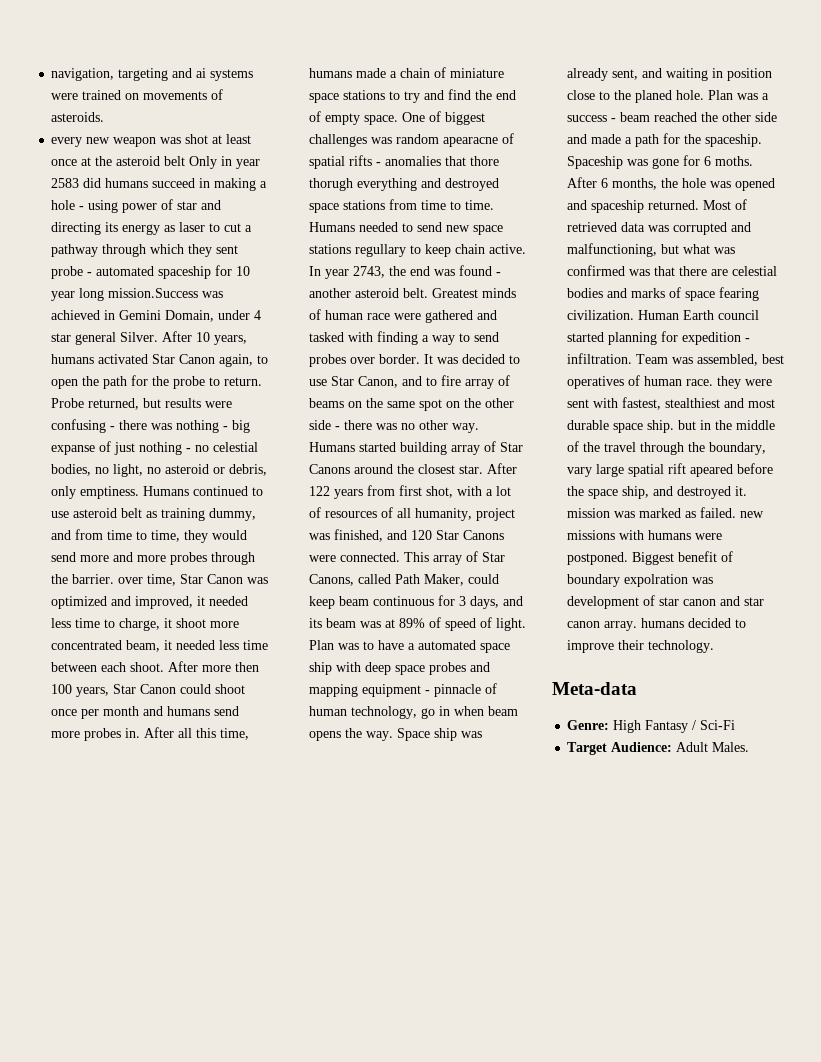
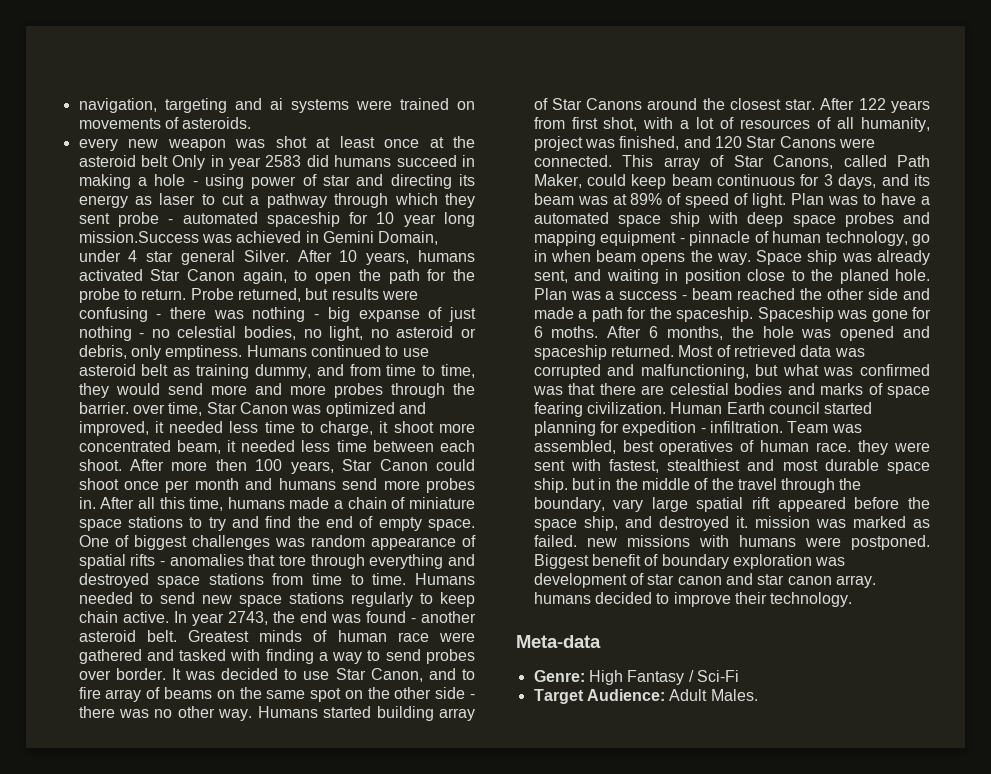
[443,137,499,147] apearacne -> [370,537,456,550] appearance
[470,156,500,166] [309,178,354,191] thore thorugh -> [278,554,365,569] tore through
[355,244,407,257] regullary -> [350,592,413,607] regularly
[690,464,734,477] apeared -> [777,497,846,512] appeared
[624,574,689,587] expolration -> [732,554,812,569] exploration

